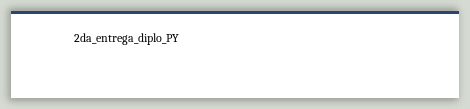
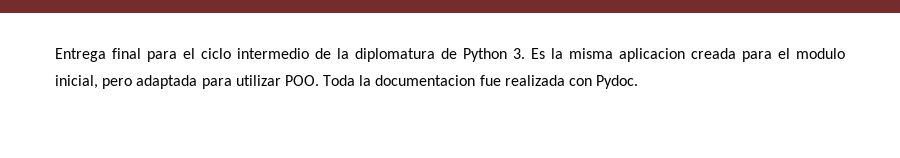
[74,33,179,45] 2da_entrega_diplo_PY -> [55,48,845,62] [55,75,639,89] Entrega final para el ciclo intermedio de la diplomatura de Python 3. Es la misma aplicacion creada para el modulo inicial, pero adaptada para utilizar POO. Toda la documentacion fue realizada con Pydoc.

